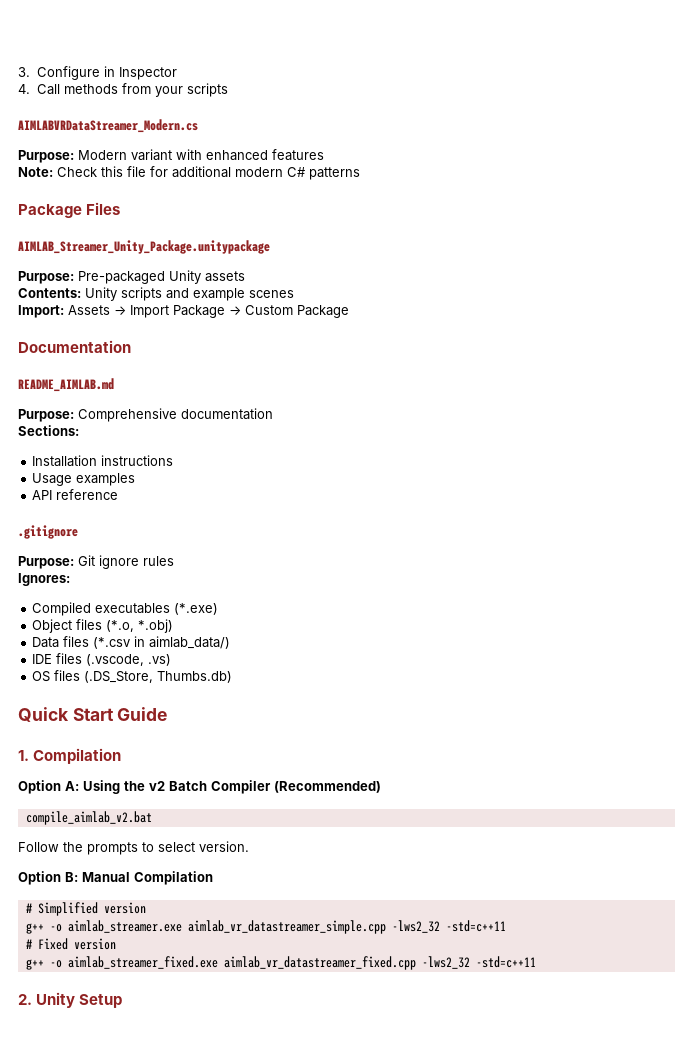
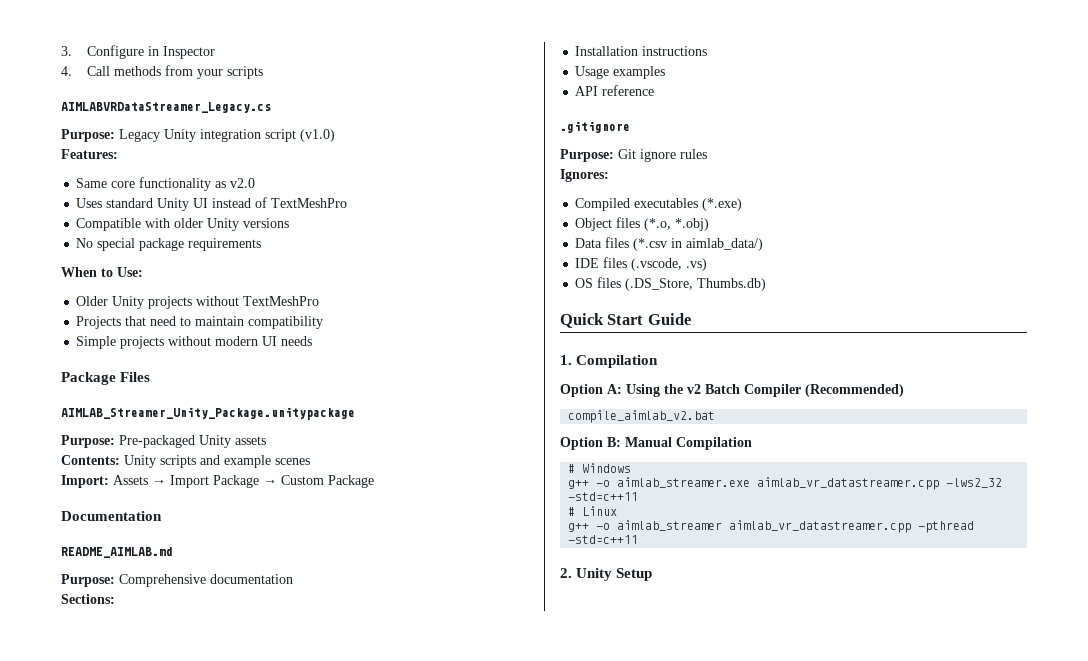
[18,119,198,133] [18,149,324,163] [18,166,360,180] AIMLABVRDataStreamer_Modern.cs // Purpose: Modern variant with enhanced features // Note: Check this file for additional modern C# patterns -> [61,102,271,113] [61,129,335,142] [61,149,118,159] [76,177,256,191] [76,197,348,211] [76,218,290,231] [76,238,262,251] [61,267,143,277] [76,296,320,309] [76,316,324,329] [76,336,313,349] AIMLABVRDataStreamer_Legacy.cs // Purpose: Legacy Unity integration script (v1.0) // Features: // Same core functionality as v2.0 // Uses standard Unity UI instead of TextMeshPro // Compatible with older Unity versions // No special package requirements // When to Use: // Older Unity projects without TextMeshPro // Projects that need to maintain compatibility // Simple projects without modern UI needs
[18,841,249,855] // Follow the prompts to select version. -> (716, 416) none
[37,902,146,916] Simplified version -> [582,463,632,473] Windows
[187,920,386,934] aimlab_vr_datastreamer_simple.cpp -> [757,477,940,490] aimlab_vr_datastreamer.cpp
[37,938,116,950] [25,956,470,970] Fixed version // g++ -o aimlab_streamer_fixed.exe aimlab_vr_datastreamer_fixed.cpp -lws2_32 -> [582,506,618,516] [568,520,975,533] Linux // g++ -o aimlab_streamer aimlab_vr_datastreamer.cpp -pthread

